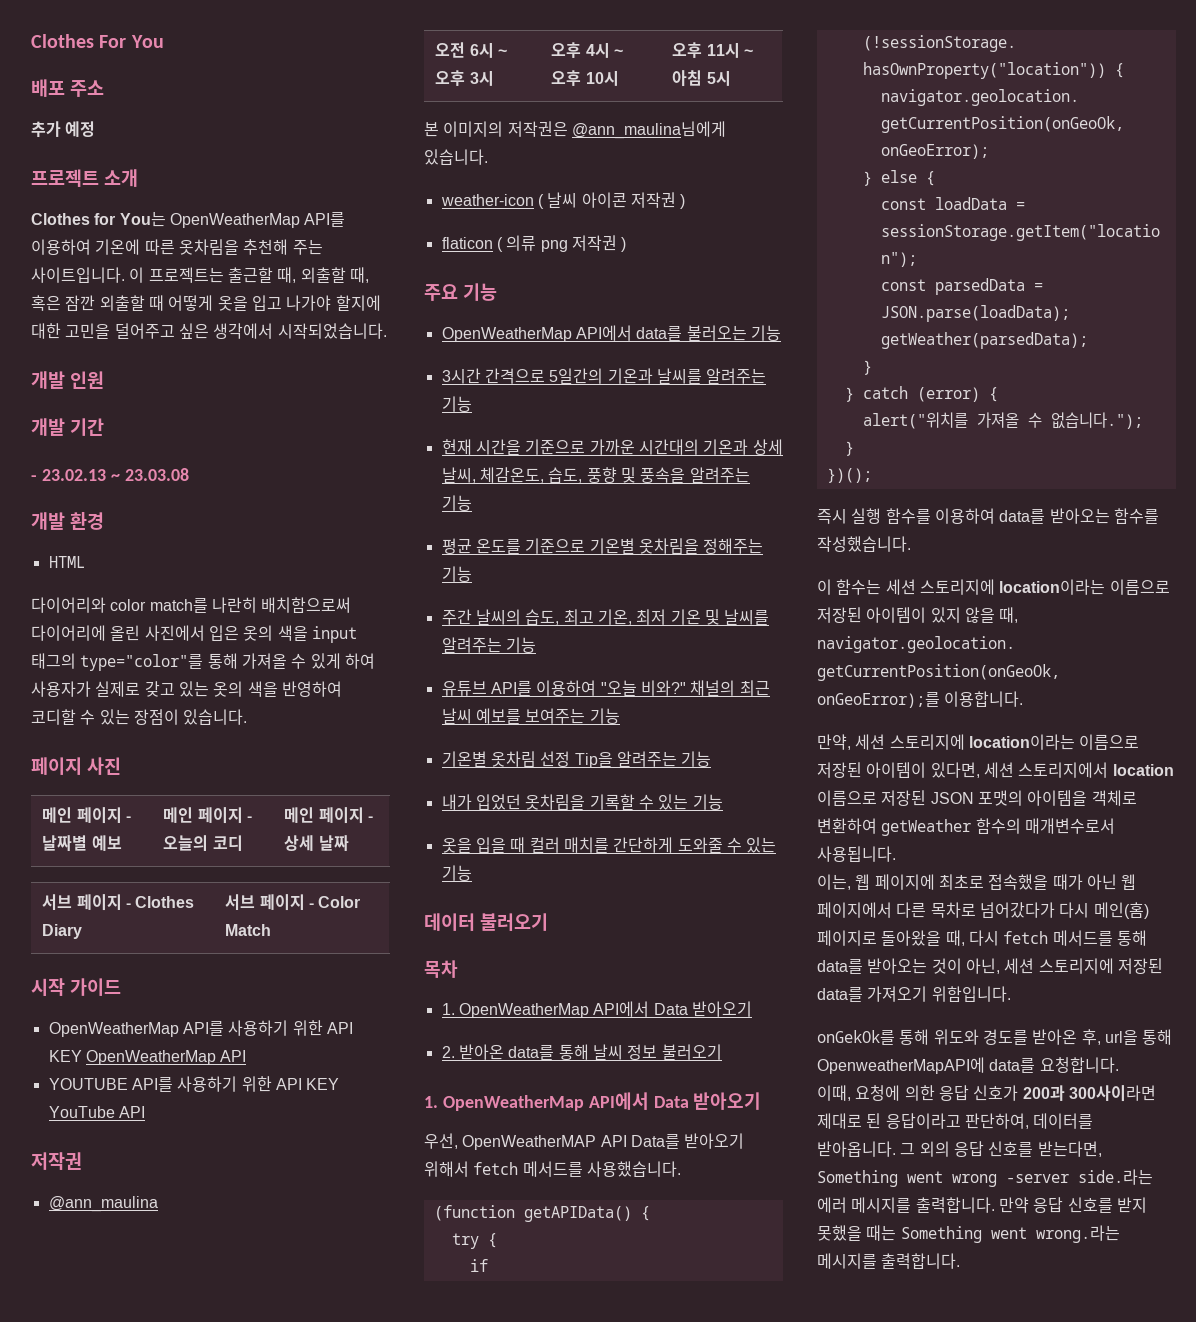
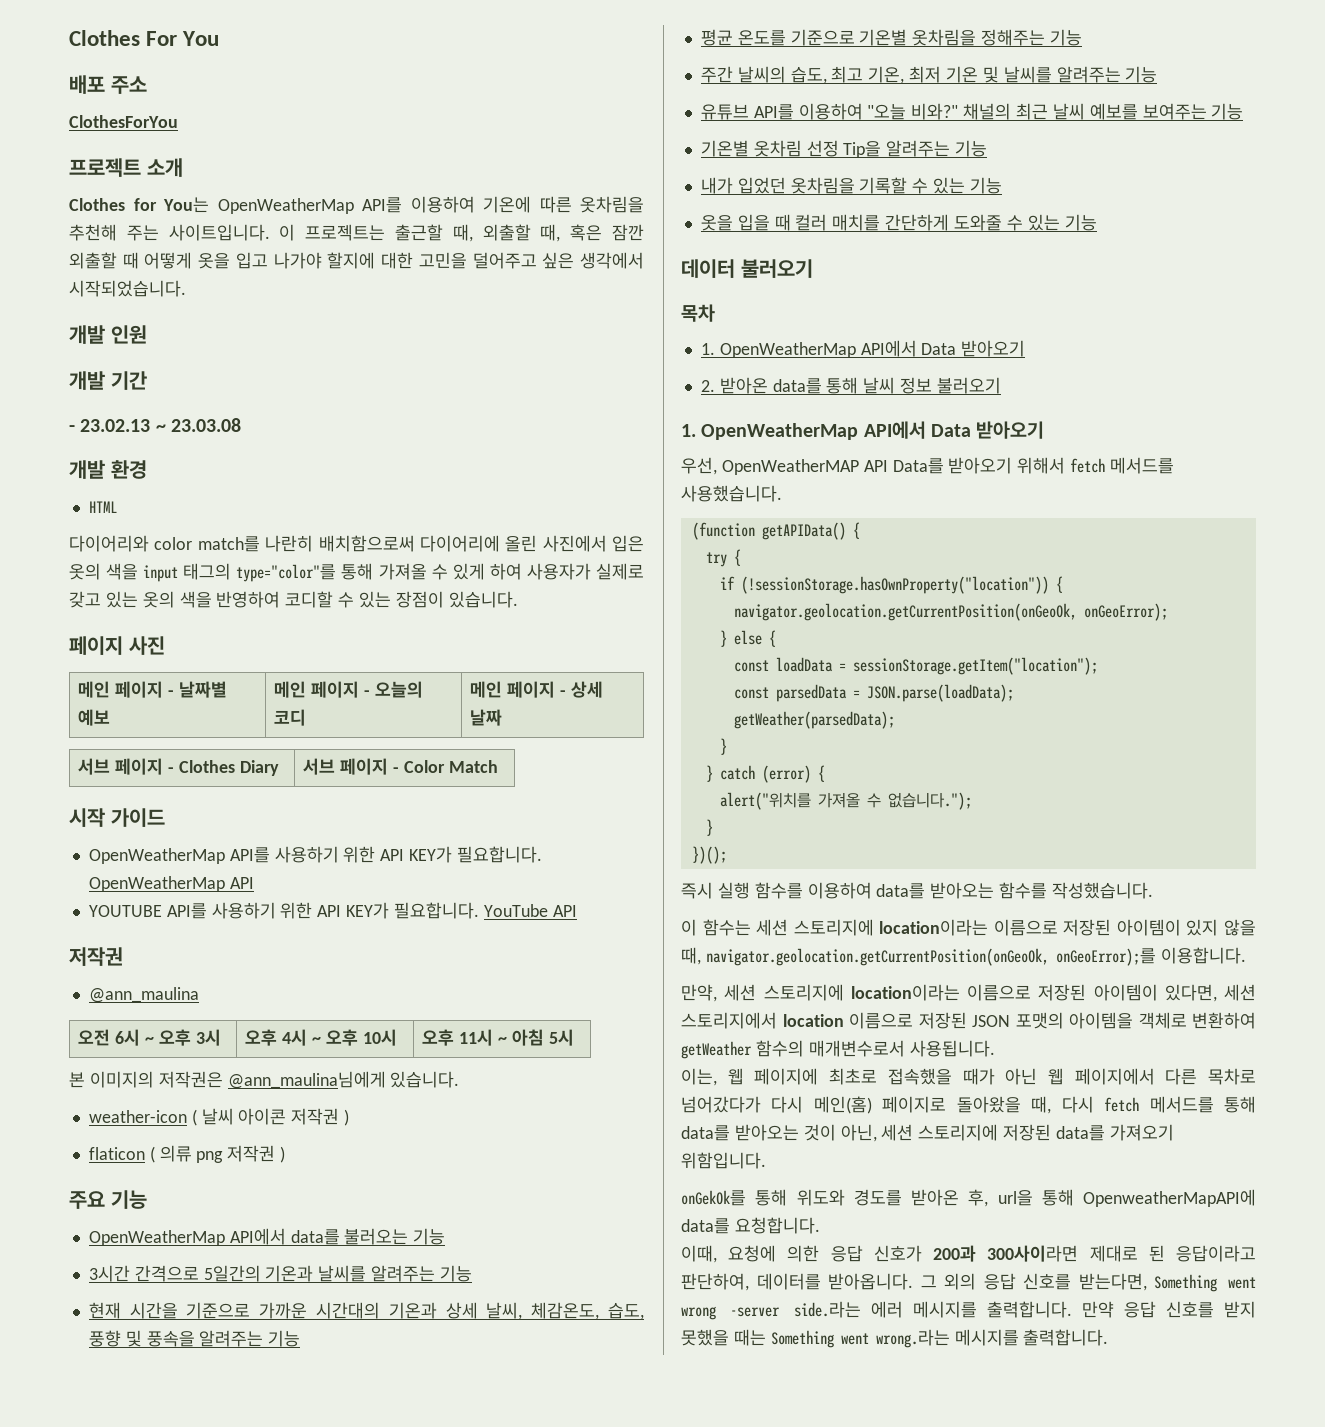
[31,121,96,138] 추가 예정 -> [69,115,178,128] ClothesForYou
[48,1050,82,1062] KEY -> [409,846,542,863] KEY가 필요합니다.
[306,1078,340,1090] KEY -> [346,902,479,919] KEY가 필요합니다.

